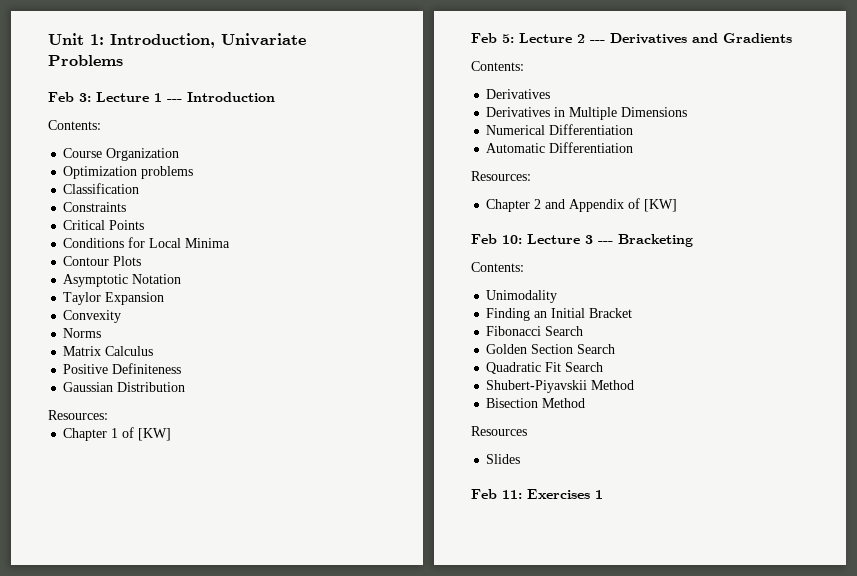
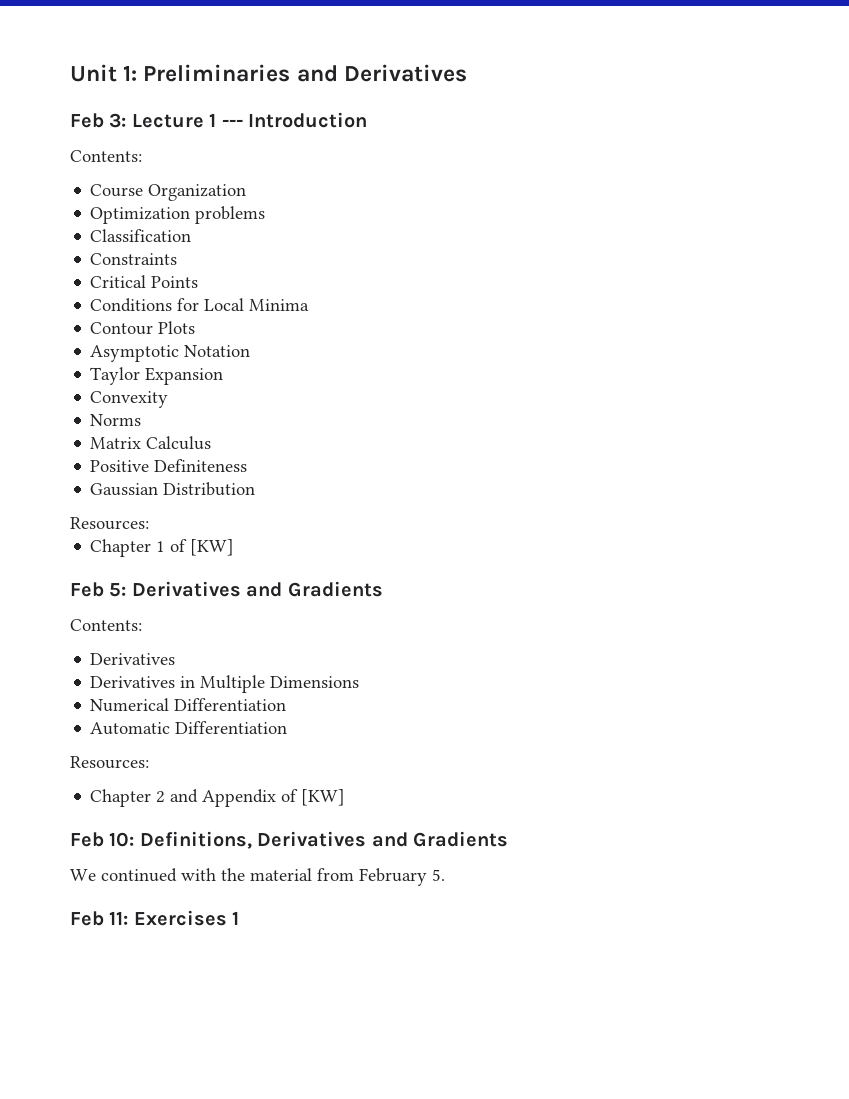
[110,33,306,48] [48,55,123,66] Introduction, Univariate Problems -> [143,64,467,82] Preliminaries and Derivatives
[519,33,605,43] Lecture 2 --- -> (127, 590) none
[527,234,693,247] [471,262,524,272] [486,290,558,303] [486,308,633,321] [486,326,584,336] [486,344,616,354] [486,362,604,374] [486,380,635,393] [486,398,586,408] [471,426,527,436] [486,454,521,464] Lecture 3 --- Bracketing // Contents: // Unimodality // Finding an Initial Bracket // Fibonacci Search // Golden Section Search // Quadratic Fit Search // Shubert-Piyavskii Method // Bisection Method // Resources // Slides -> [139,831,508,849] [70,868,445,886] Definitions, Derivatives and Gradients // We continued with the material from February 5.

